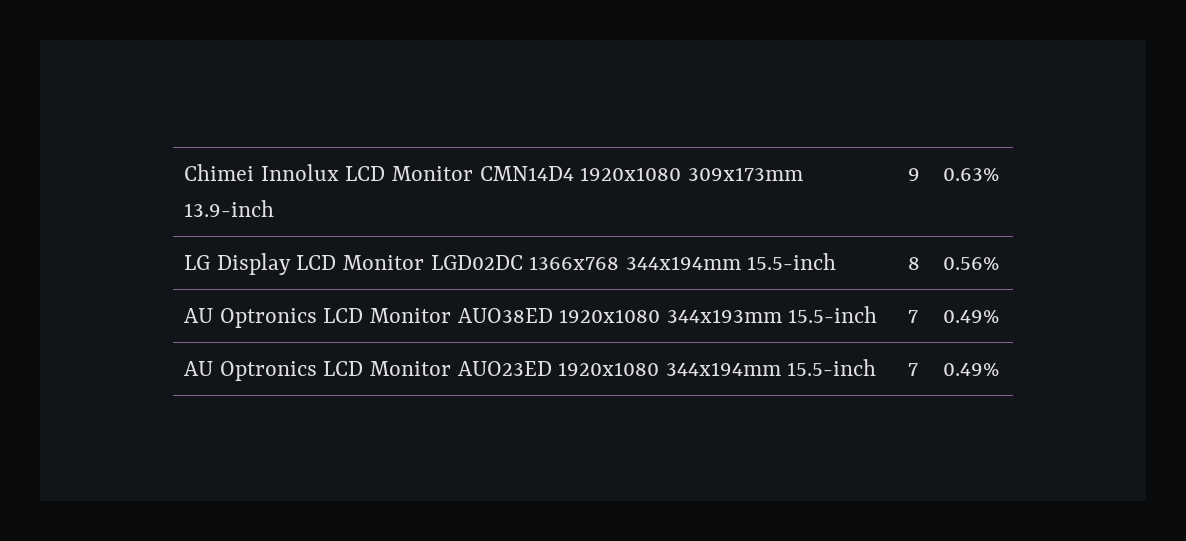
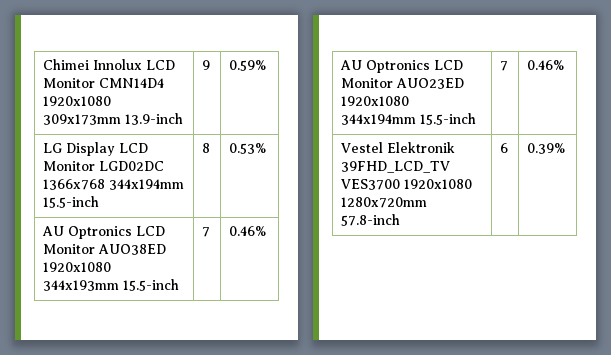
[943,168,1000,181] 0.63% -> [229,60,267,71] 0.59%
[943,257,1000,270] 0.56% -> [229,143,267,154] 0.53%
[943,310,1000,323] 0.49% -> [229,226,267,236] 0.46%
[943,363,1000,376] 0.49% -> [527,60,565,70] [341,142,456,153] [341,161,451,173] [341,179,473,190] [341,197,428,208] [341,214,401,226] [500,143,509,153] [527,143,566,154] 0.46% // Vestel Elektronik 39FHD_LCD_TV VES3700 1920x1080 1280x720mm 57.8-inch | 6 | 0.39%

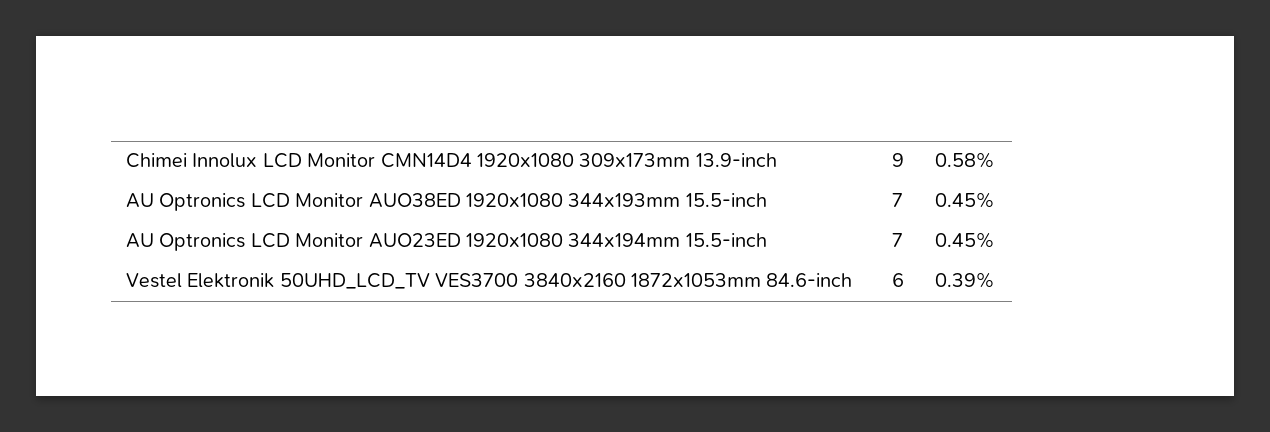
[229,60,267,71] [43,142,149,156] [43,161,165,171] [43,179,185,190] [43,196,100,208] [202,143,211,153] [229,143,267,154] 0.59% // LG Display LCD Monitor LGD02DC 1366x768 344x194mm 15.5-inch | 8 | 0.53% -> [934,152,995,168] 0.58%
[229,226,267,236] 0.46% -> [934,192,995,208] 0.45%
[527,60,565,70] 0.46% -> [934,232,995,248] 0.45%
[341,161,451,173] [341,179,473,190] [341,197,428,208] [341,214,401,226] 39FHD_LCD_TV VES3700 1920x1080 1280x720mm 57.8-inch -> [279,273,853,289] 50UHD_LCD_TV VES3700 3840x2160 1872x1053mm 84.6-inch

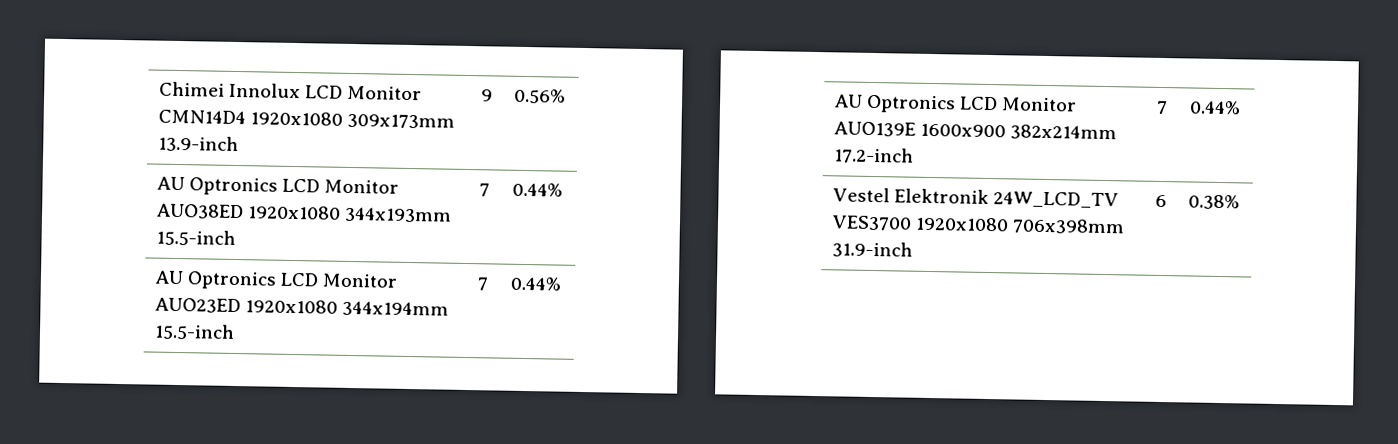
[934,152,995,168] 0.58% -> [513,88,566,104] 0.56%
[934,192,995,208] 0.45% -> [511,182,563,197] 0.44%
[934,232,995,248] [125,273,853,289] 0.45% // Vestel Elektronik 50UHD_LCD_TV VES3700 3840x2160 1872x1053mm 84.6-inch -> [509,276,562,291] [834,94,1077,114] [833,121,1117,141] [833,147,914,164] [1155,100,1168,115] [1188,100,1241,115] [832,187,1119,209] [831,215,1125,235] [831,241,913,258] 0.44% // AU Optronics LCD Monitor AUO139E 1600x900 382x214mm 17.2-inch | 7 | 0.44% // Vestel Elektronik 24W_LCD_TV VES3700 1920x1080 706x398mm 31.9-inch
[934,272,995,288] 0.39% -> [1187,194,1240,210] 0.38%

